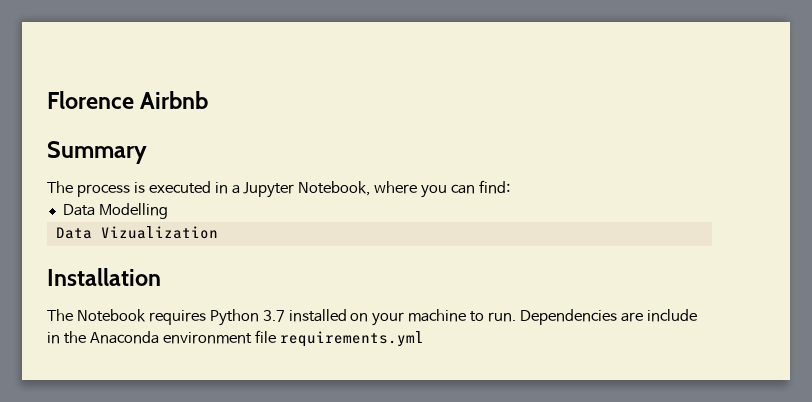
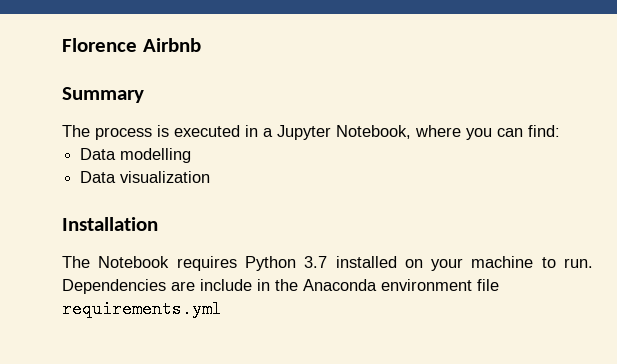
[98,203,168,219] [55,226,218,239] Modelling // Data Vizualization -> [120,148,192,163] [80,171,211,183] modelling // Data visualization

